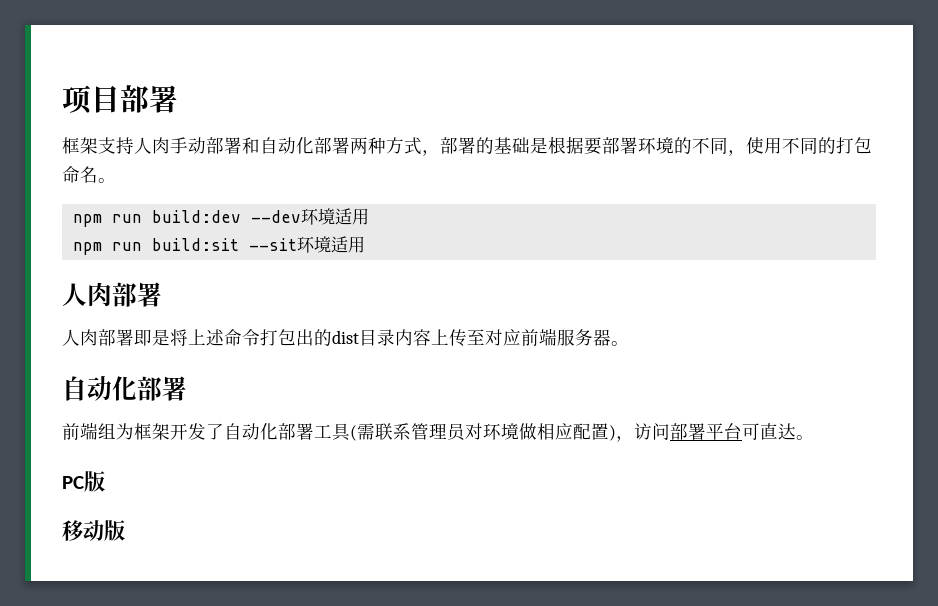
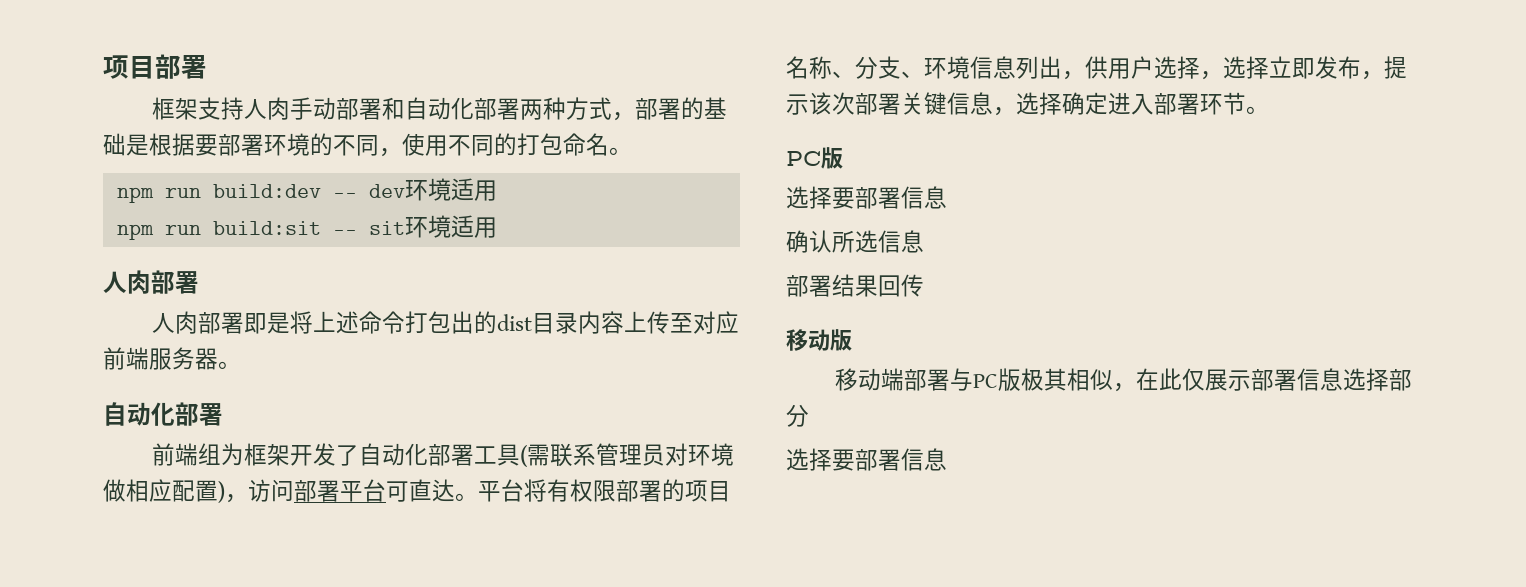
[250,210,301,223] --dev -> [332,184,405,198] -- dev
[248,238,297,251] --sit -> [332,221,405,235] -- sit
[62,471,105,492] [62,520,125,541] // PC版 // 移动版 -> [478,479,731,502] [786,56,1407,80] [786,92,1269,116] [786,147,843,169] [786,186,947,209] [786,230,924,253] [786,274,924,297] [786,329,852,351] [834,368,1412,392] [786,404,809,427] [786,448,947,471] 平台将有权限部署的项目名称、分支、环境信息列出，供用户选择，选择立即发布，提示该次部署关键信息，选择确定进入部署环节。 // PC版 // 选择要部署信息 // 确认所选信息 // 部署结果回传 // 移动版 // 移动端部署与PC版极其相似，在此仅展示部署信息选择部分 // 选择要部署信息

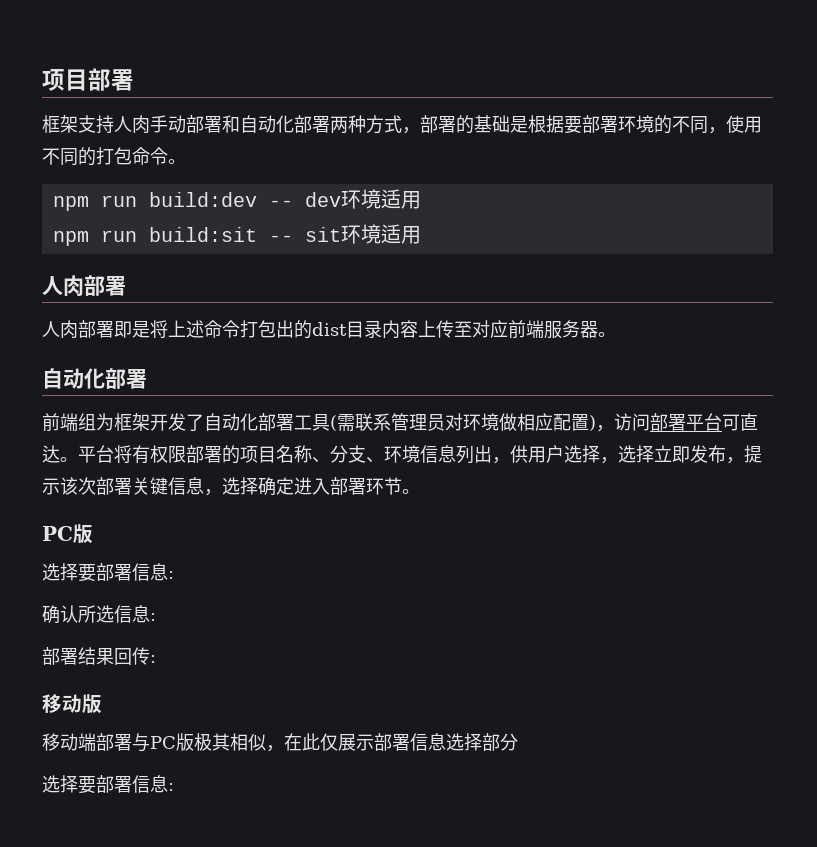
[586,133,609,156] 名 -> [150,147,168,165] 令
(947, 197) none -> [168,571,174,579] :
(924, 241) none -> [150,613,156,621] :
(924, 285) none -> [150,655,156,663] :
(947, 459) none -> [168,783,174,791] :

